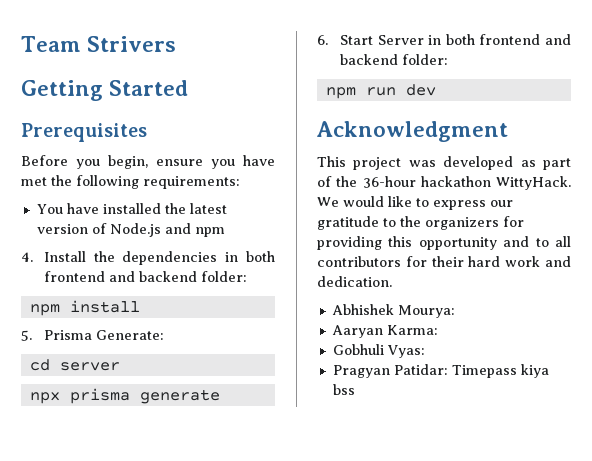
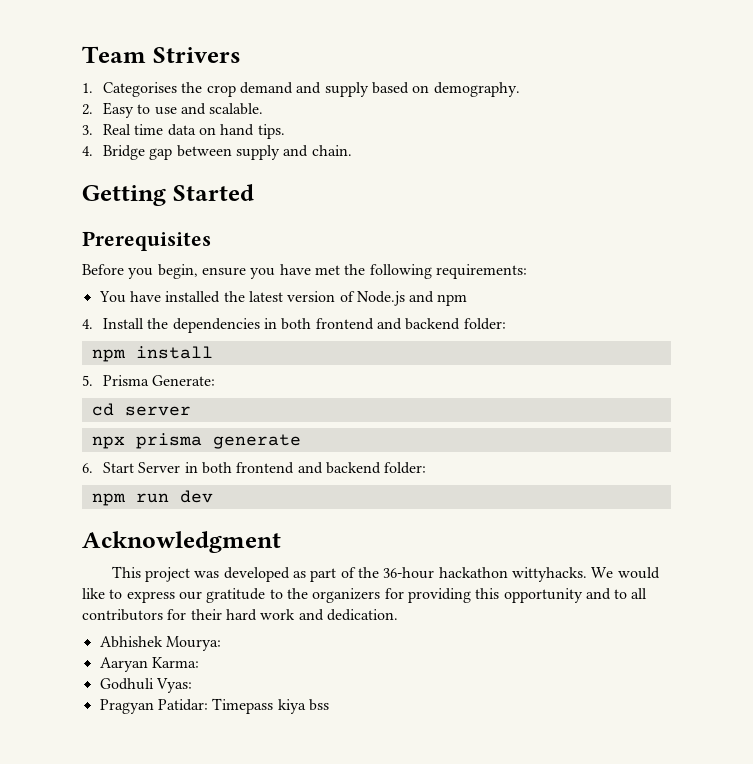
(177, 44) none -> [82,82,520,97] [82,102,264,118] [82,124,285,139] [82,145,352,160] // 1. Categorises the crop demand and supply based on demography. // 2. Easy to use and scalable. // 3. Real time data on hand tips. // 4. Bridge gap between supply and chain.
[496,176,571,190] WittyHack. -> [511,567,587,582] wittyhacks.
[332,344,384,355] Gobhuli -> [99,678,154,690] Godhuli

